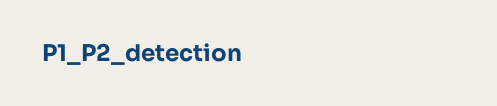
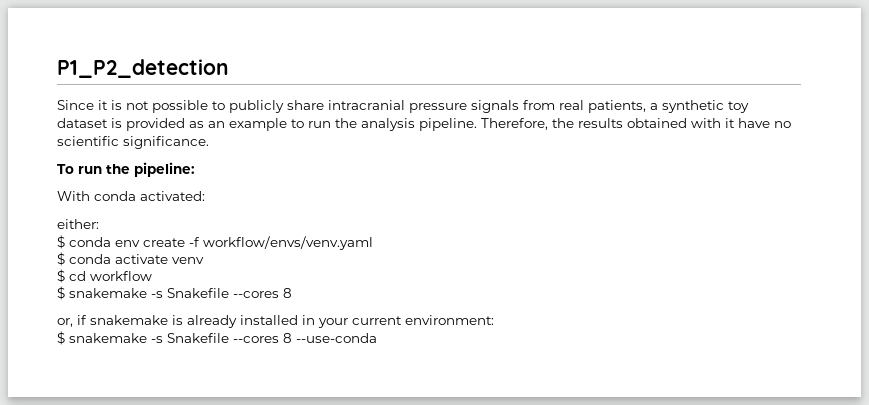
(242, 54) none -> [57,100,749,113] [57,118,791,131] [57,136,209,149] [57,162,195,177] [57,191,205,201] [57,219,99,229] [57,235,373,250] [57,252,204,266] [57,269,152,283] [57,286,292,300] [57,315,494,328] [57,331,377,345] // Since it is not possible to publicly share intracranial pressure signals from real patients, a synthetic toy dataset is provided as an example to run the analysis pipeline. Therefore, the results obtained with it have no scientific significance. // To run the pipeline: // With conda activated: // either: // $ conda env create -f workflow/envs/venv.yaml // $ conda activate venv // $ cd workflow // $ snakemake -s Snakefile --cores 8 // or, if snakemake is already installed in your current environment: // $ snakemake -s Snakefile --cores 8 --use-conda

